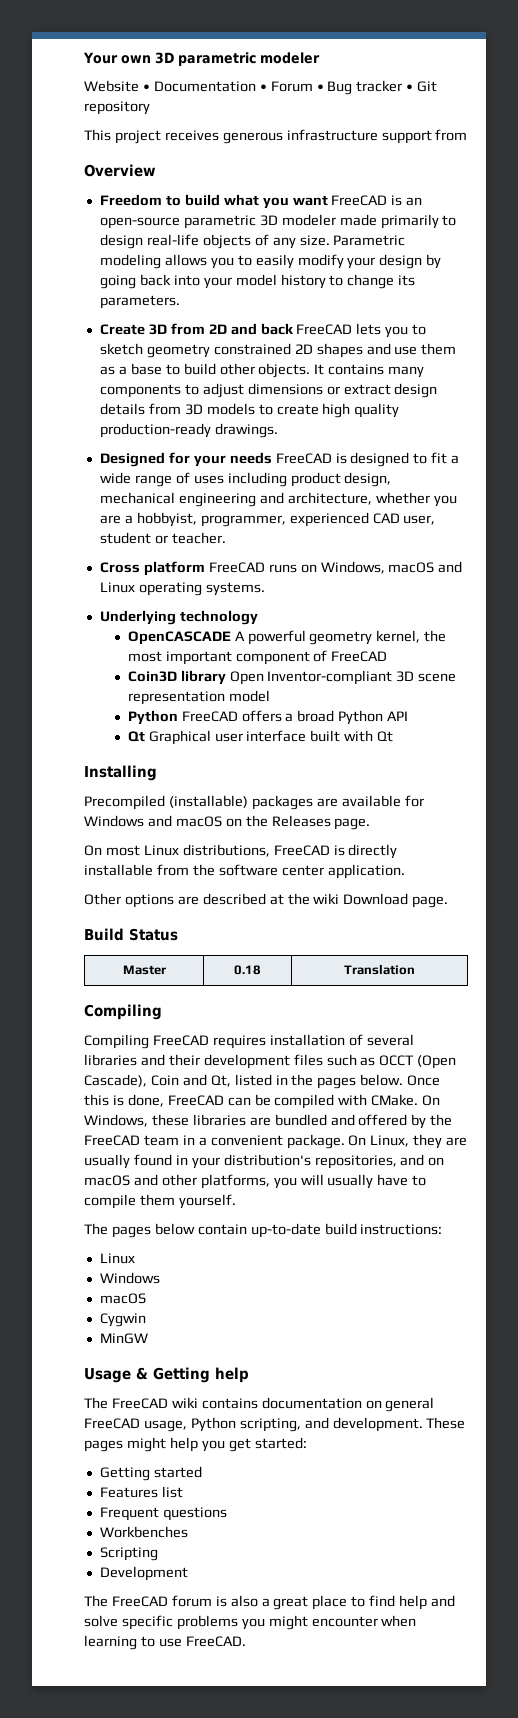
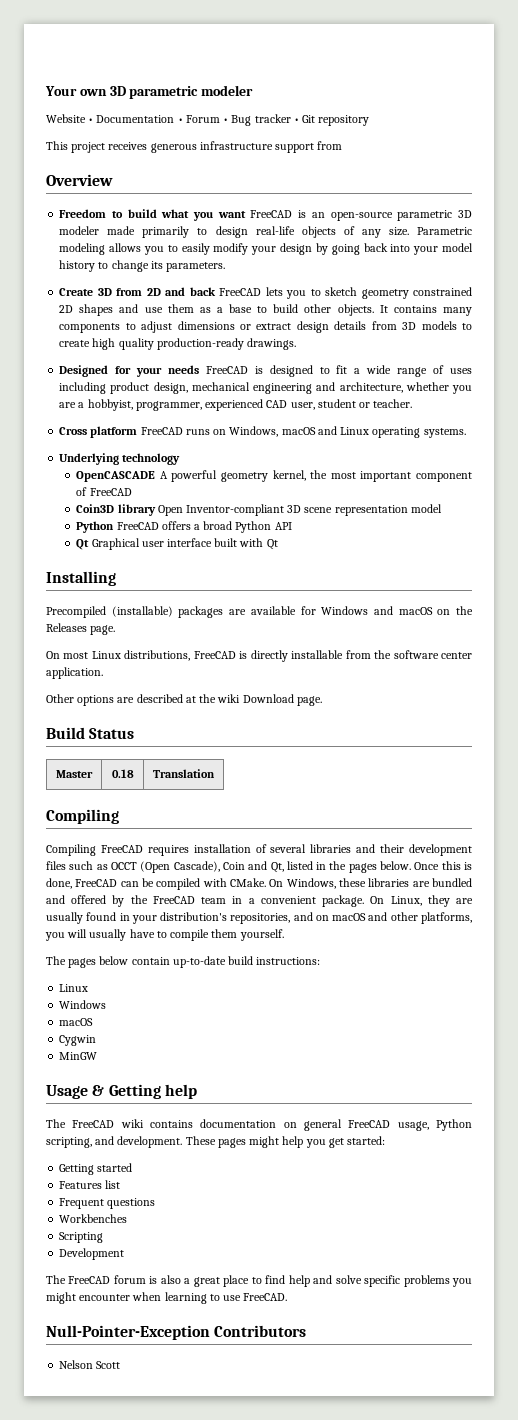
(246, 1641) none -> [46,1325,307,1340] [59,1360,121,1369] // Null-Pointer-Exception Contributors // Nelson Scott

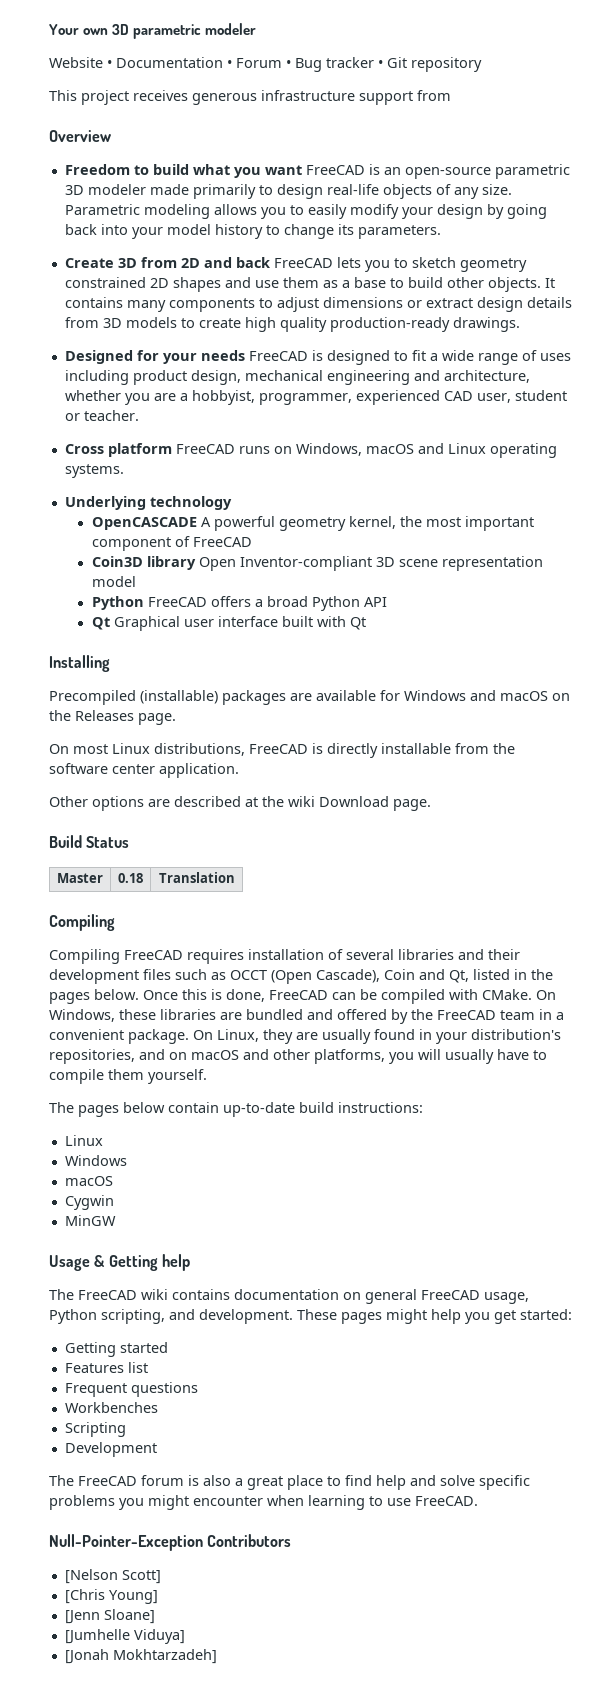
[59,1360,121,1369] Nelson Scott -> [64,1569,161,1584] [64,1589,158,1604] [64,1609,155,1624] [64,1629,185,1644] [64,1649,217,1664] [Nelson Scott] // [Chris Young] // [Jenn Sloane] // [Jumhelle Viduya] // [Jonah Mokhtarzadeh]

